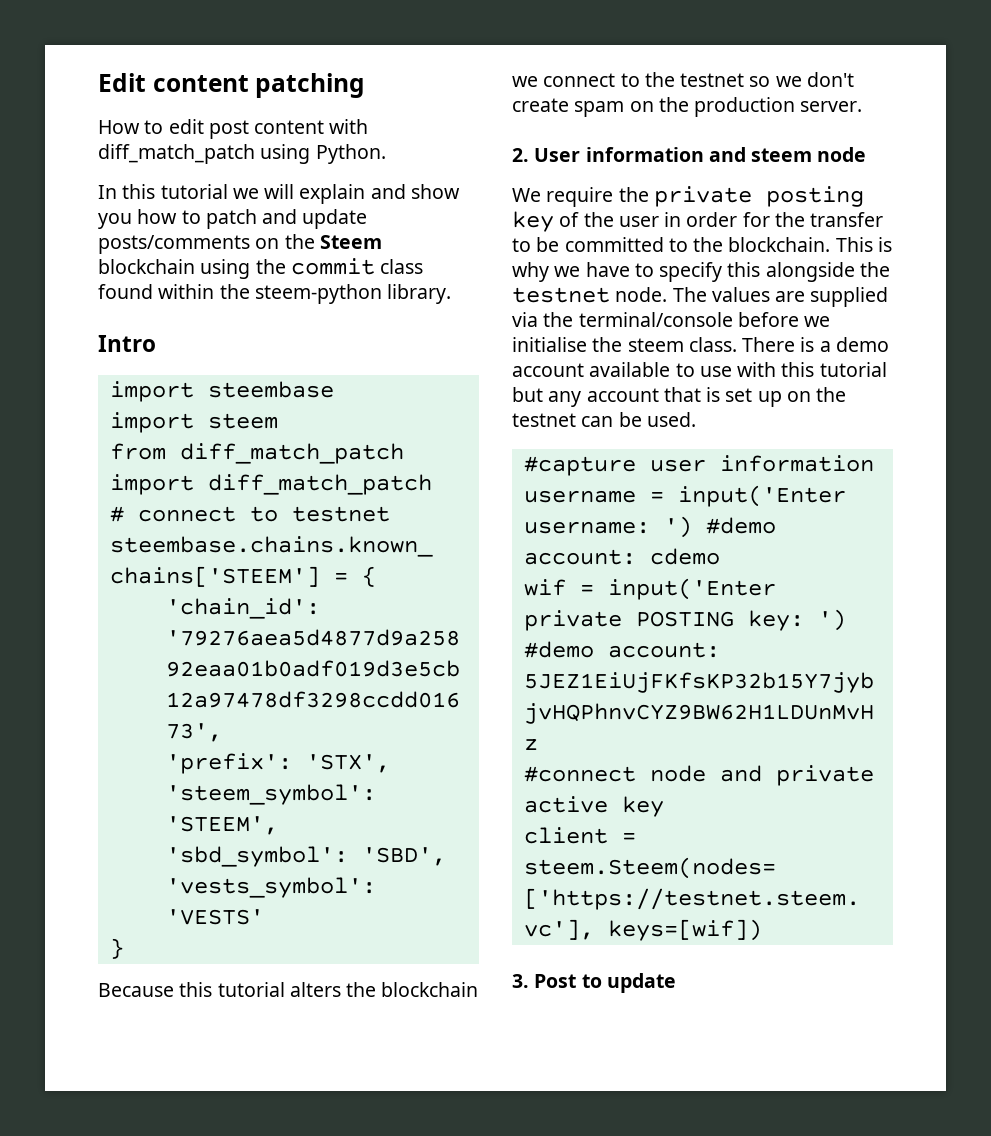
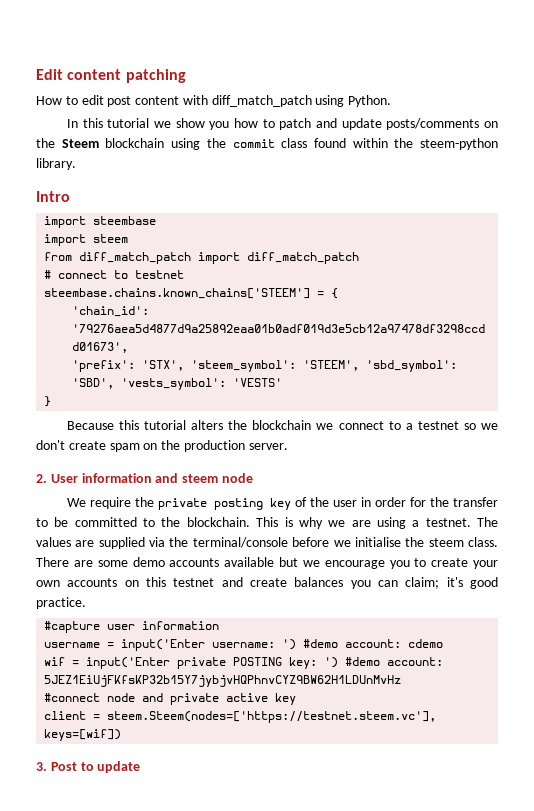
[264,184,406,204] will explain and -> (171, 124) none
[644,72,675,87] the -> [405,423,413,430] a
[585,262,890,282] [512,287,668,303] have to specify this alongside the testnet node. -> [351,517,471,529] are using a testnet.
[800,337,889,352] [512,362,887,377] [512,387,847,407] [512,412,696,427] is a demo account available to use with this tutorial but any account that is set up on the testnet can be used. -> [73,557,498,569] [36,577,498,589] [36,597,86,609] are some demo accounts available but we encourage you to create your own accounts on this testnet and create balances you can claim; it's good practice.

